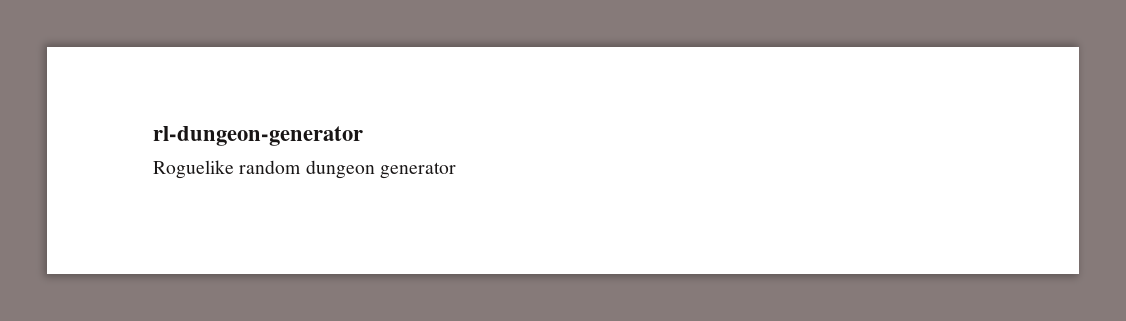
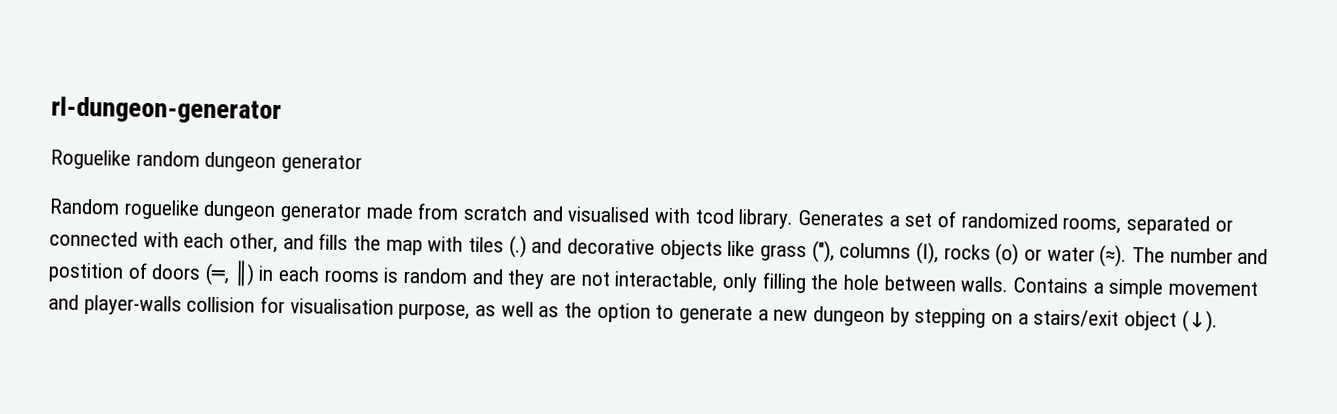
(456, 170) none -> [49,198,1233,236] [49,230,1269,268] [48,260,1259,299] [48,294,1218,333] // Random roguelike dungeon generator made from scratch and visualised with tcod library. Generates a set of randomized rooms, separated or connected with each other, and fills the map with tiles (.) and decorative objects like grass ("), columns (I), rocks (o) or water (≈). The number and postition of doors (═, ║) in each rooms is random and they are not interactable, only filling the hole between walls. Contains a simple movement and player-walls collision for visualisation purpose, as well as the option to generate a new dungeon by stepping on a stairs/exit object (↓).

